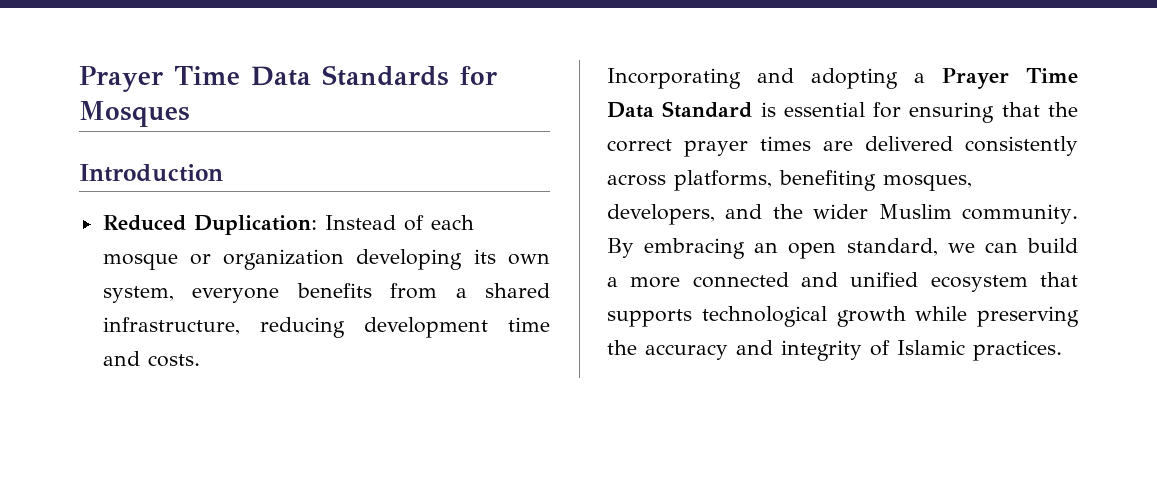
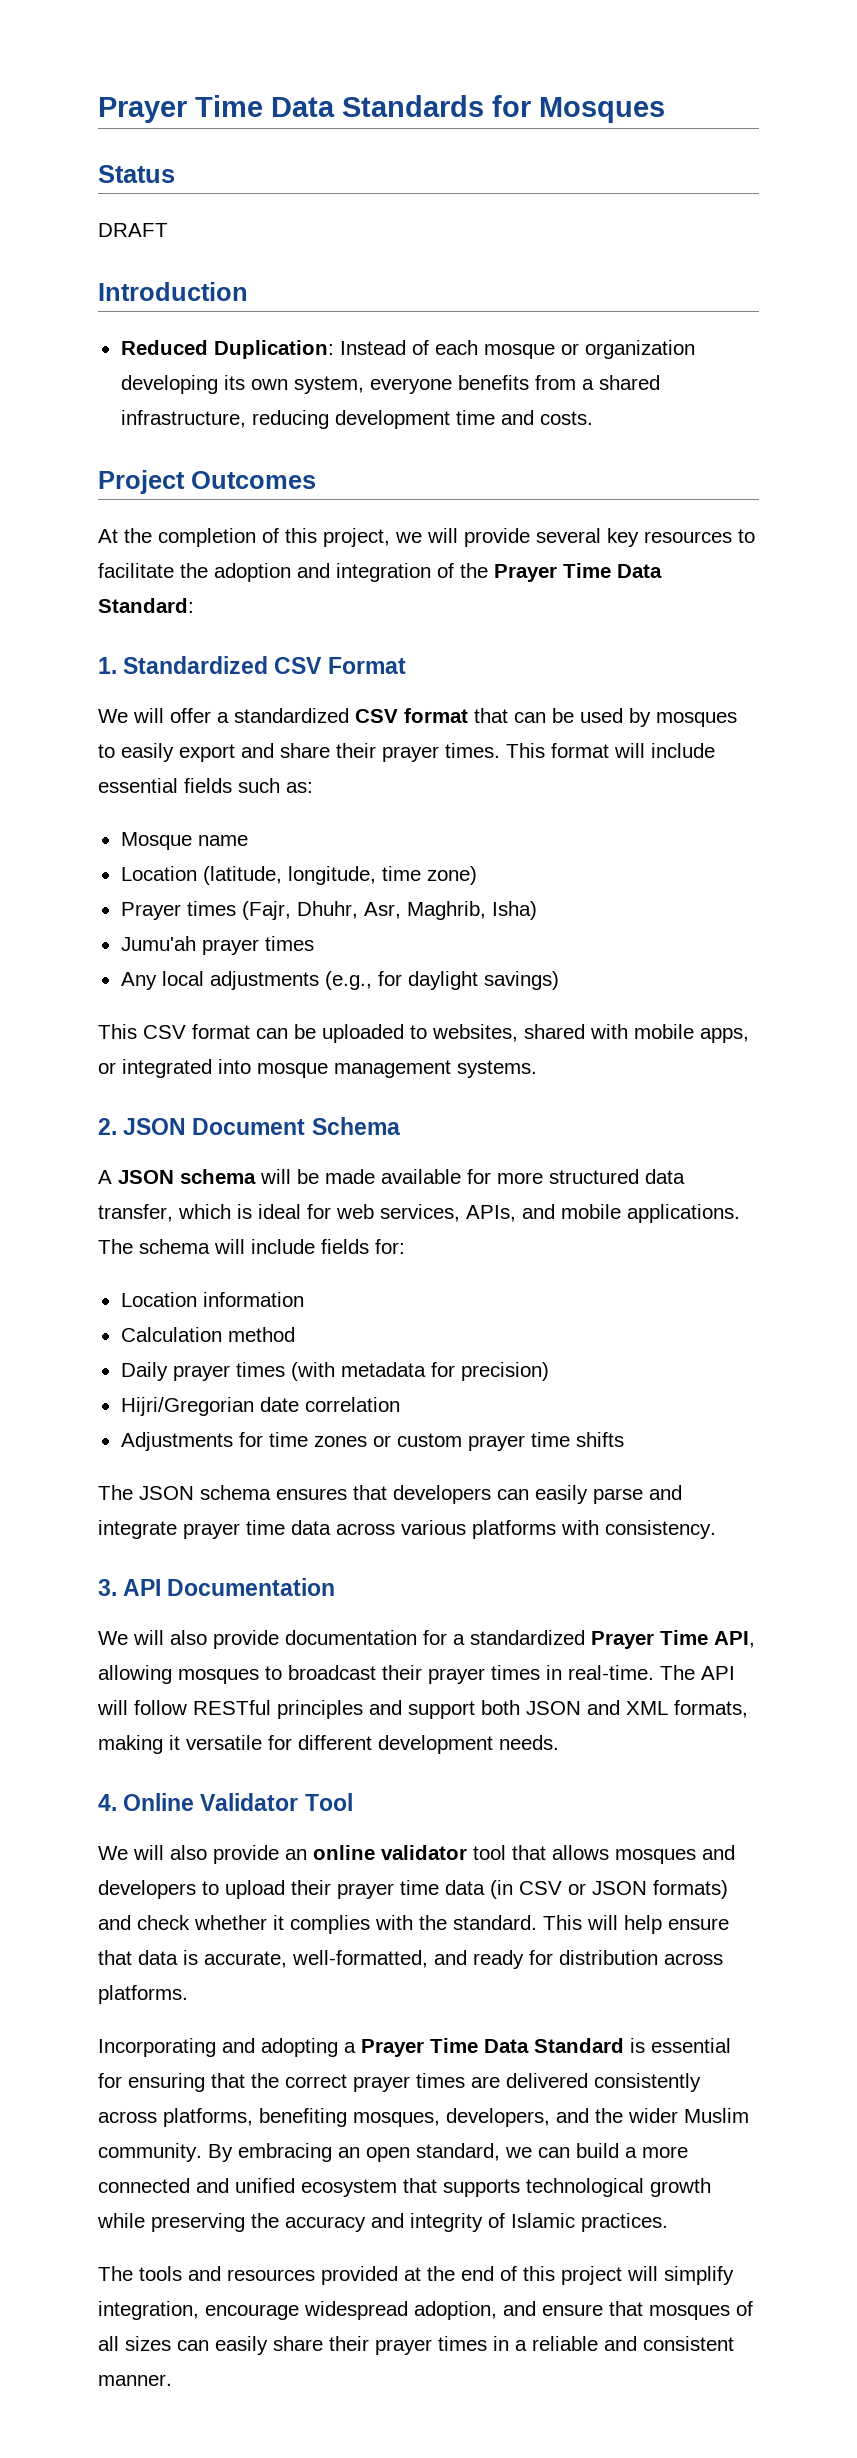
(190, 114) none -> [98,165,175,183] [98,223,168,237] // Status // DRAFT
(200, 360) none -> [98,470,316,494] [98,528,755,547] [98,563,662,582] [98,598,194,613] [98,656,406,674] [98,708,737,727] [98,743,715,762] [98,778,313,793] [120,832,248,850] [120,866,477,885] [120,901,537,920] [120,936,314,955] [120,971,559,990] [98,1024,749,1043] [98,1059,537,1078] [98,1117,400,1135] [98,1169,685,1184] [98,1204,740,1223] [98,1239,405,1254] [120,1292,304,1307] [120,1327,295,1342] [120,1362,549,1381] [120,1397,400,1416] [120,1432,624,1451] [98,1485,682,1504] [98,1520,716,1539] [98,1578,336,1596] [98,1630,755,1649] [98,1665,735,1684] [97,1700,748,1719] [98,1735,559,1754] [98,1793,353,1811] [98,1845,735,1864] [98,1880,728,1899] [98,1915,729,1934] [98,1950,723,1969] [98,1985,188,2004] // Project Outcomes // At the completion of this project, we will provide several key resources to facilitate the adoption and integration of the Prayer Time Data Standard: // 1. Standardized CSV Format // We will offer a standardized CSV format that can be used by mosques to easily export and share their prayer times. This format will include essential fields such as: // Mosque name // Location (latitude, longitude, time zone) // Prayer times (Fajr, Dhuhr, Asr, Maghrib, Isha) // Jumu'ah prayer times // Any local adjustments (e.g., for daylight savings) // This CSV format can be uploaded to websites, shared with mobile apps, or integrated into mosque management systems. // 2. JSON Document Schema // A JSON schema will be made available for more structured data transfer, which is ideal for web services, APIs, and mobile applications. The schema will include fields for: // Location information // Calculation method // Daily prayer times (with metadata for precision) // Hijri/Gregorian date correlation // Adjustments for time zones or custom prayer time shifts // The JSON schema ensures that developers can easily parse and integrate prayer time data across various platforms with consistency. // 3. API Documentation // We will also provide documentation for a standardized Prayer Time API, allowing mosques to broadcast their prayer times in real-time. The API will follow RESTful principles and support both JSON and XML formats, making it versatile for different development needs. // 4. Online Validator Tool // We will also provide an online validator tool that allows mosques and developers to upload their prayer time data (in CSV or JSON formats) and check whether it complies with the standard. This will help ensure that data is accurate, well-formatted, and ready for distribution across platforms.
(1062, 350) none -> [98,2266,734,2285] [98,2301,753,2320] [98,2336,734,2355] [98,2374,172,2386] // The tools and resources provided at the end of this project will simplify integration, encourage widespread adoption, and ensure that mosques of all sizes can easily share their prayer times in a reliable and consistent manner.

